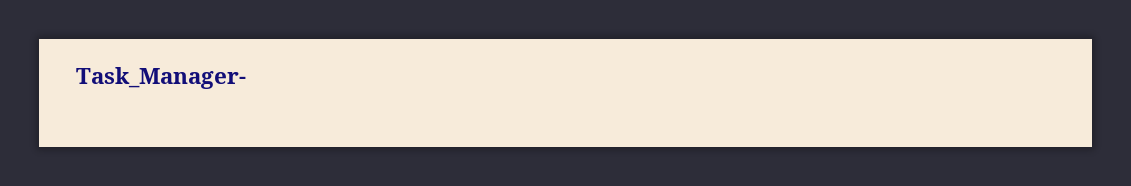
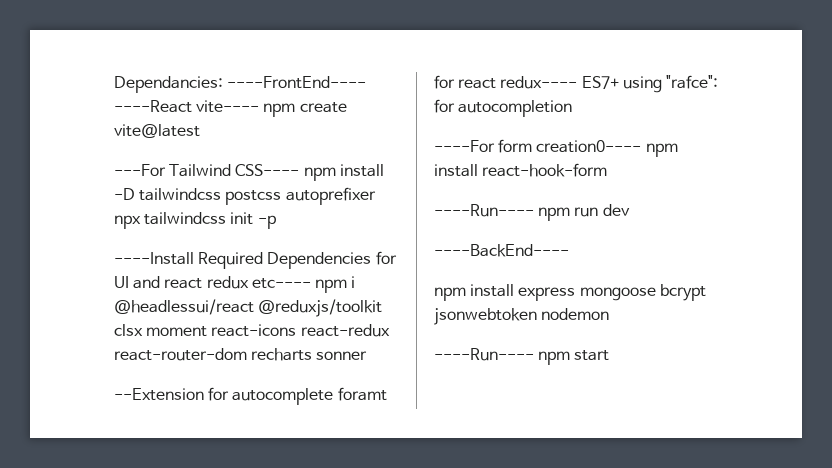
[76,67,246,89] Task_Manager- -> [114,76,367,93] [114,100,347,117] [114,124,200,138] [114,164,384,181] [114,187,376,205] [114,212,276,229] [114,251,397,269] [114,276,356,293] [114,299,383,317] [114,324,390,337] [114,348,368,361] [114,387,387,405] [434,75,718,93] [434,99,573,117] [434,139,678,157] [434,163,608,177] [434,204,630,221] [434,244,569,257] [434,284,706,301] [434,308,610,325] [434,348,610,365] Dependancies: ----FrontEnd---- ----React vite---- npm create vite@latest // ---For Tailwind CSS---- npm install -D tailwindcss postcss autoprefixer npx tailwindcss init -p // ----Install Required Dependencies for UI and react redux etc---- npm i @headlessui/react @reduxjs/toolkit clsx moment react-icons react-redux react-router-dom recharts sonner // --Extension for autocomplete foramt for react redux---- ES7+ using "rafce": for autocompletion // ----For form creation0---- npm install react-hook-form // ----Run---- npm run dev // ----BackEnd---- // npm install express mongoose bcrypt jsonwebtoken nodemon // ----Run---- npm start

